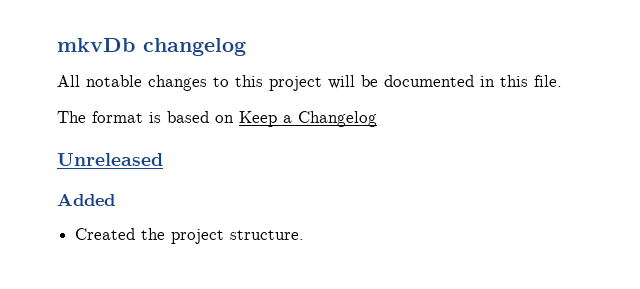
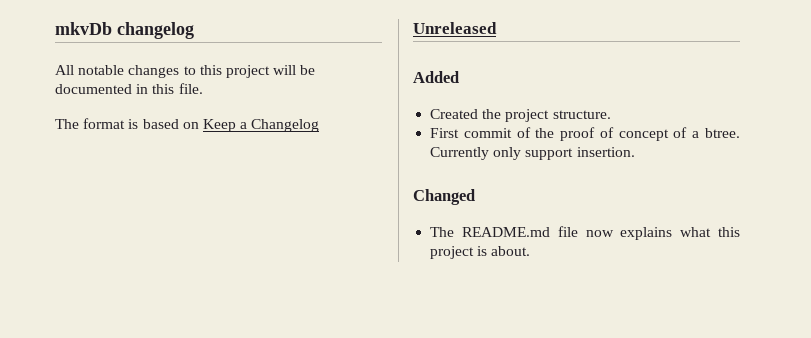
(305, 235) none -> [430,127,740,141] [430,147,635,160] [413,189,475,205] [430,226,740,240] [430,246,531,259] // First commit of the proof of concept of a btree. Currently only support insertion. // Changed // The README.md file now explains what this project is about.

